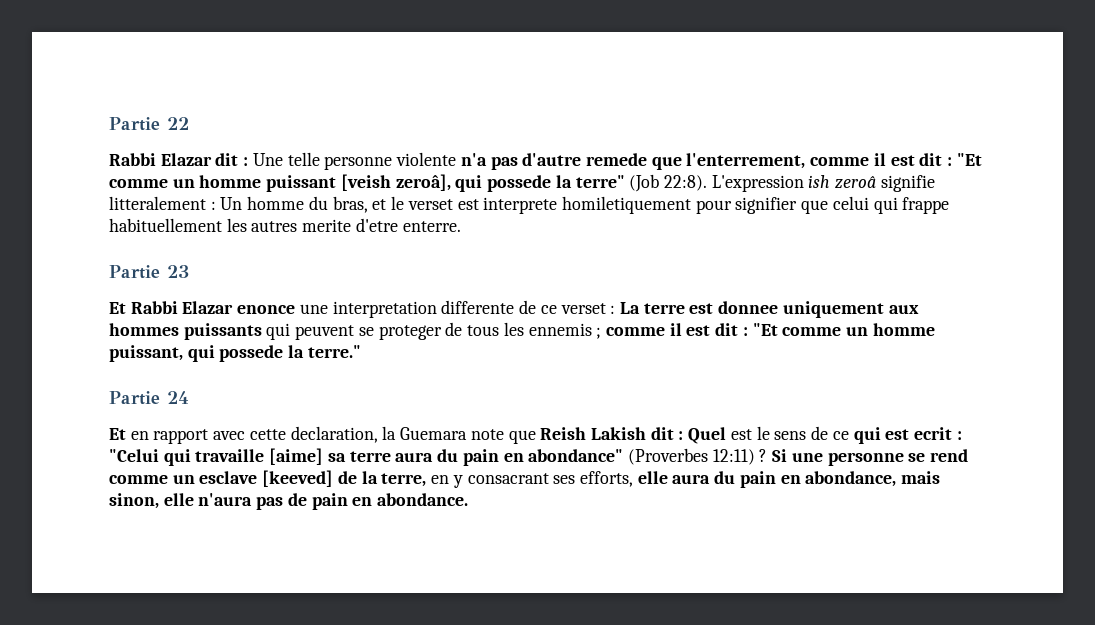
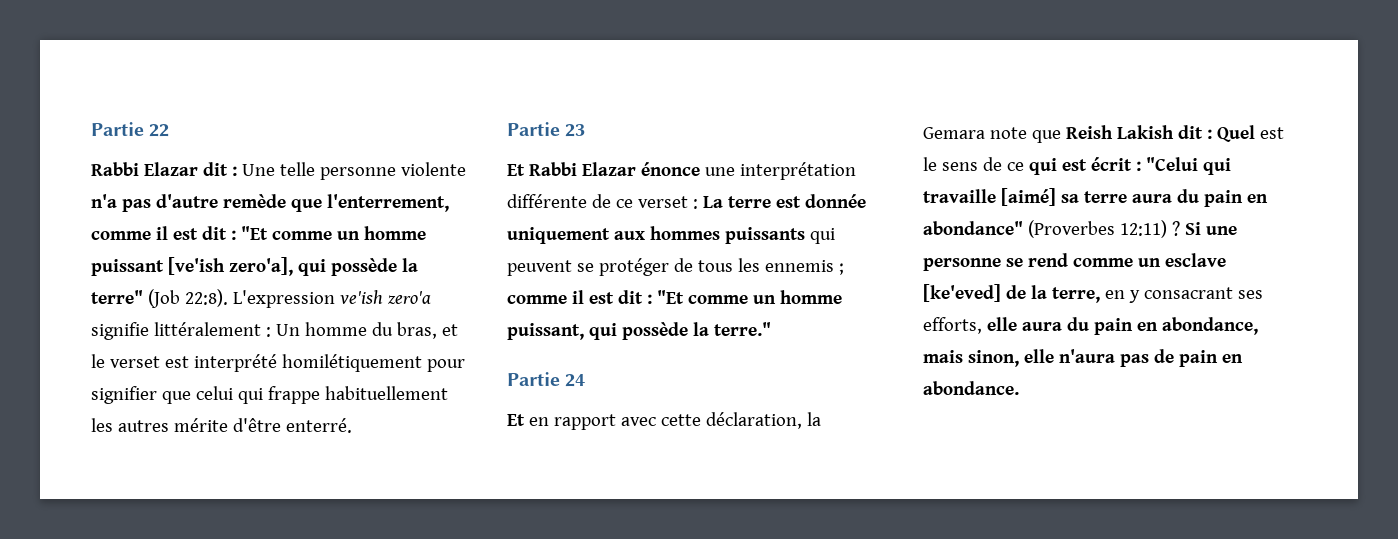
[585,153,647,166] remede -> [222,194,286,208] remède
[340,174,552,192] [veish zeroâ], qui possede -> [167,257,397,276] [ve'ish zero'a], qui possède
[808,175,935,192] [109,196,206,210] ish zeroâ signifie litteralement -> [339,290,431,304] [91,322,261,340] ve'ish zero'a signifie littéralement
[483,196,691,214] interprete homiletiquement -> [193,354,422,372] interprété homilétiquement
[302,218,461,232] merite d'etre enterre. -> [173,418,352,433] mérite d'être enterré.
[237,300,515,318] enonce une interpretation differente -> [640,162,856,180] [507,194,587,208] énonce une interprétation différente
[718,301,779,314] donnee -> [804,194,866,208] donnée
[378,325,442,340] proteger -> [598,258,669,276] protéger
[219,345,284,362] possede -> [621,322,688,340] possède
[290,426,468,443] declaration, la Guemara -> [705,412,821,429] [923,127,985,139] déclaration, la Gemara
[913,427,952,440] ecrit -> [1090,157,1132,171] écrit
[269,448,324,465] [aime] -> [1000,188,1056,206] [aimé]
[262,470,334,487] [keeved] -> [923,284,1001,302] [ke'eved]

